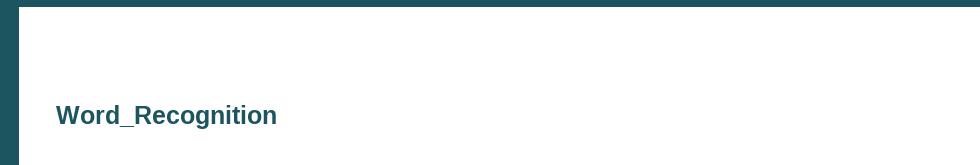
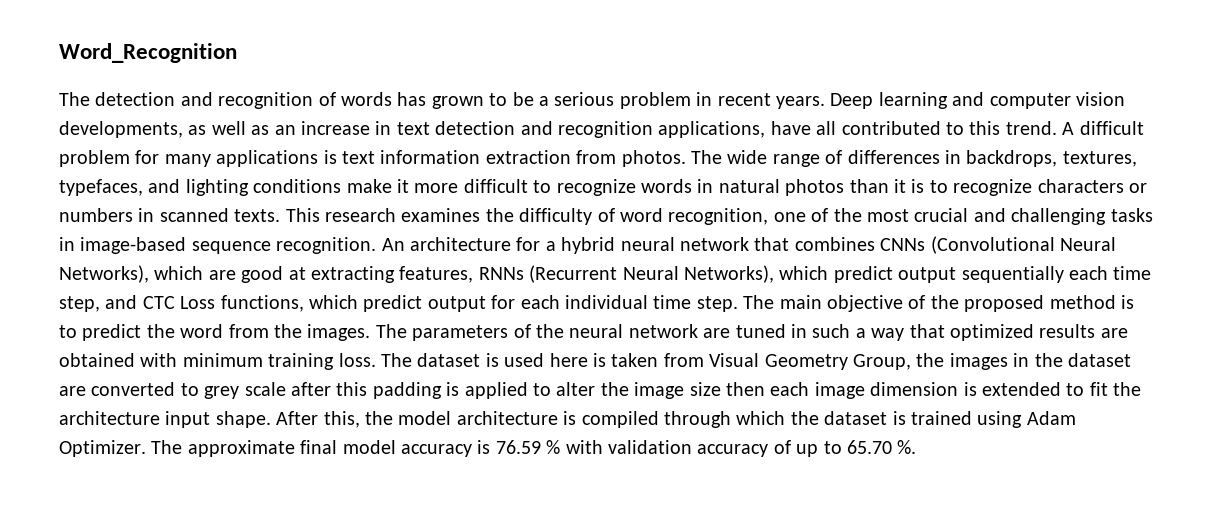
(277, 117) none -> [59,92,1125,109] [59,121,1144,138] [59,150,1137,167] [59,179,1147,196] [59,208,1153,225] [59,236,1116,254] [59,265,1152,283] [59,295,1134,312] [59,324,1128,341] [59,353,1131,370] [59,382,1142,399] [59,411,1076,428] [59,440,917,457] // The detection and recognition of words has grown to be a serious problem in recent years. Deep learning and computer vision developments, as well as an increase in text detection and recognition applications, have all contributed to this trend. A difficult problem for many applications is text information extraction from photos. The wide range of differences in backdrops, textures, typefaces, and lighting conditions make it more difficult to recognize words in natural photos than it is to recognize characters or numbers in scanned texts. This research examines the difficulty of word recognition, one of the most crucial and challenging tasks in image-based sequence recognition. An architecture for a hybrid neural network that combines CNNs (Convolutional Neural Networks), which are good at extracting features, RNNs (Recurrent Neural Networks), which predict output sequentially each time step, and CTC Loss functions, which predict output for each individual time step. The main objective of the proposed method is to predict the word from the images. The parameters of the neural network are tuned in such a way that optimized results are obtained with minimum training loss. The dataset is used here is taken from Visual Geometry Group, the images in the dataset are converted to grey scale after this padding is applied to alter the image size then each image dimension is extended to fit the architecture input shape. After this, the model architecture is compiled through which the dataset is trained using Adam Optimizer. The approximate final model accuracy is 76.59 % with validation accuracy of up to 65.70 %.

